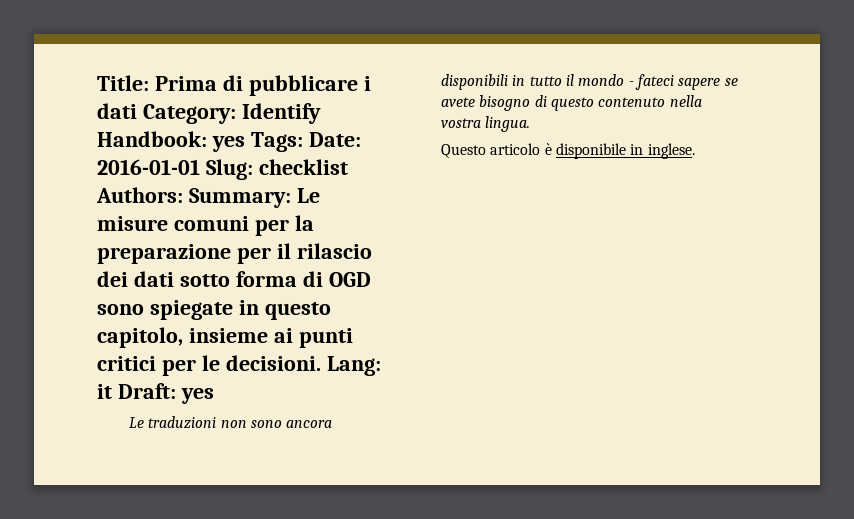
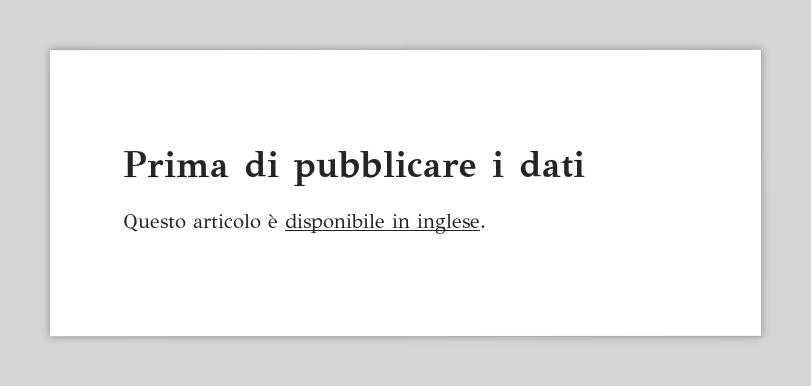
[97,75,149,91] Title: -> (122, 164) none
[142,103,321,124] [97,131,361,152] [97,159,348,180] [96,187,320,208] [97,215,314,236] [97,243,372,264] [97,271,371,287] [97,300,331,320] [97,327,353,348] [97,355,381,376] [97,383,214,404] [129,416,333,429] [441,74,738,90] [441,95,702,111] [441,116,531,132] Category: Identify Handbook: yes Tags: Date: 2016-01-01 Slug: checklist Authors: Summary: Le misure comuni per la preparazione per il rilascio dei dati sotto forma di OGD sono spiegate in questo capitolo, insieme ai punti critici per le decisioni. Lang: it Draft: yes // Le traduzioni non sono ancora disponibili in tutto il mondo - fateci sapere se avete bisogno di questo contenuto nella vostra lingua. -> (585, 164) none

